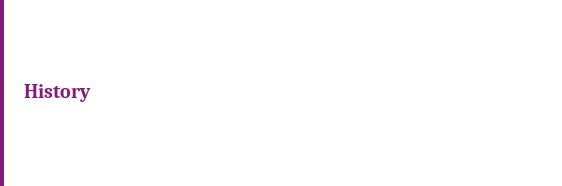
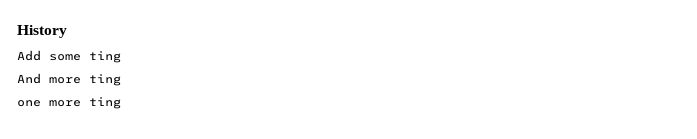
(91, 93) none -> [17,50,121,63] [17,73,121,86] [17,97,121,109] // Add some ting // And more ting // one more ting

